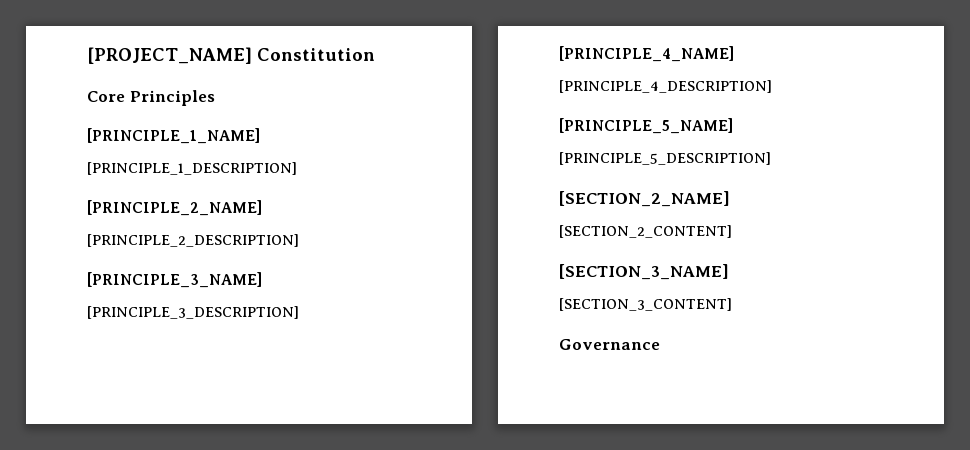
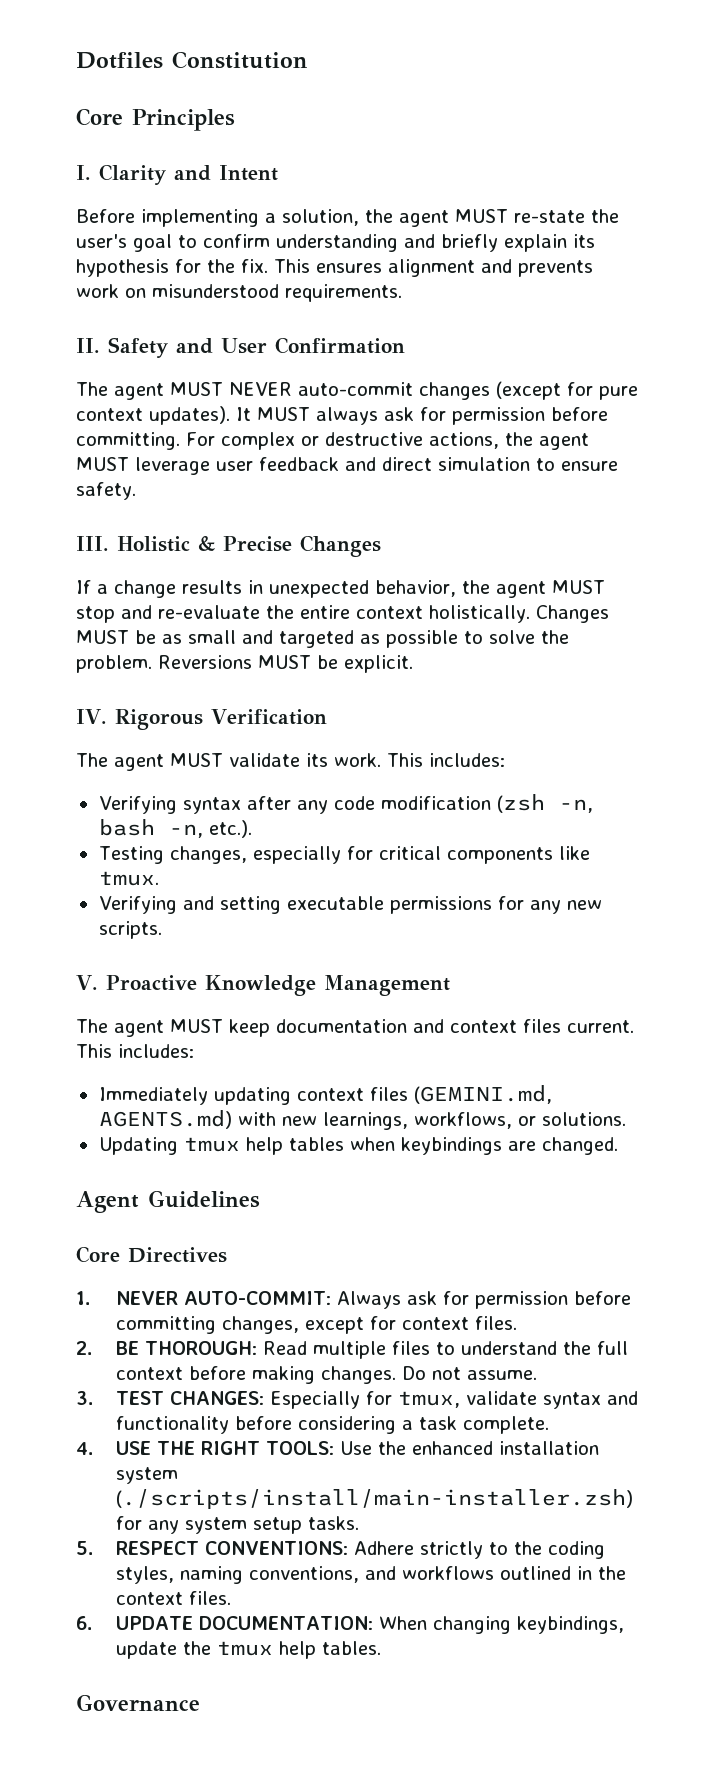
[87,47,252,64] [PROJECT_NAME] -> [76,52,163,69] Dotfiles
[87,128,260,144] [87,162,297,175] [87,200,262,216] [87,234,299,247] [87,272,262,288] [87,306,299,319] [559,46,734,62] [559,80,772,93] [559,118,733,134] [559,152,771,165] [559,191,730,207] [559,225,732,238] [559,264,729,280] [559,298,732,311] [PRINCIPLE_1_NAME] // [PRINCIPLE_1_DESCRIPTION] // [PRINCIPLE_2_NAME] // [PRINCIPLE_2_DESCRIPTION] // [PRINCIPLE_3_NAME] // [PRINCIPLE_3_DESCRIPTION] // [PRINCIPLE_4_NAME] // [PRINCIPLE_4_DESCRIPTION] // [PRINCIPLE_5_NAME] // [PRINCIPLE_5_DESCRIPTION] // [SECTION_2_NAME] // [SECTION_2_CONTENT] // [SECTION_3_NAME] // [SECTION_3_CONTENT] -> [76,164,278,185] [76,209,619,227] [76,234,595,252] [76,259,593,277] [76,284,402,302] [76,337,405,358] [76,381,638,400] [76,406,608,425] [76,432,589,450] [76,457,618,475] [76,482,136,500] [76,535,381,557] [76,580,605,598] [76,605,609,623] [76,630,569,648] [76,655,413,673] [76,709,327,730] [76,753,505,771] [98,794,593,814] [98,819,252,838] [98,846,590,864] [98,871,159,886] [98,896,602,914] [98,921,162,939] [76,975,450,996] [76,1019,634,1037] [76,1044,194,1058] [98,1085,552,1105] [98,1110,626,1130] [98,1137,618,1155] [76,1190,260,1213] [76,1246,227,1263] [76,1291,632,1309] [116,1316,518,1334] [76,1341,629,1359] [116,1366,538,1384] [76,1391,639,1409] [116,1416,550,1434] [76,1441,600,1455] [116,1467,179,1484] [116,1489,634,1509] [116,1516,360,1534] [76,1541,606,1559] [116,1566,627,1584] [116,1591,232,1605] [76,1616,625,1634] [116,1641,382,1659] I. Clarity and Intent // Before implementing a solution, the agent MUST re-state the user's goal to confirm understanding and briefly explain its hypothesis for the fix. This ensures alignment and prevents work on misunderstood requirements. // II. Safety and User Confirmation // The agent MUST NEVER auto-commit changes (except for pure context updates). It MUST always ask for permission before committing. For complex or destructive actions, the agent MUST leverage user feedback and direct simulation to ensure safety. // III. Holistic & Precise Changes // If a change results in unexpected behavior, the agent MUST stop and re-evaluate the entire context holistically. Changes MUST be as small and targeted as possible to solve the problem. Reversions MUST be explicit. // IV. Rigorous Verification // The agent MUST validate its work. This includes: // Verifying syntax after any code modification (zsh -n, bash -n, etc.). // Testing changes, especially for critical components like tmux. // Verifying and setting executable permissions for any new scripts. // V. Proactive Knowledge Management // The agent MUST keep documentation and context files current. This includes: // Immediately updating context files (GEMINI.md, AGENTS.md) with new learnings, workflows, or solutions. // Updating tmux help tables when keybindings are changed. // Agent Guidelines // Core Directives // 1. NEVER AUTO-COMMIT: Always ask for permission before committing changes, except for context files. // 2. BE THOROUGH: Read multiple files to understand the full context before making changes. Do not assume. // 3. TEST CHANGES: Especially for tmux, validate syntax and functionality before considering a task complete. // 4. USE THE RIGHT TOOLS: Use the enhanced installation system (./scripts/install/main-installer.zsh) for any system setup tasks. // 5. RESPECT CONVENTIONS: Adhere strictly to the coding styles, naming conventions, and workflows outlined in the context files. // 6. UPDATE DOCUMENTATION: When changing keybindings, update the tmux help tables.

